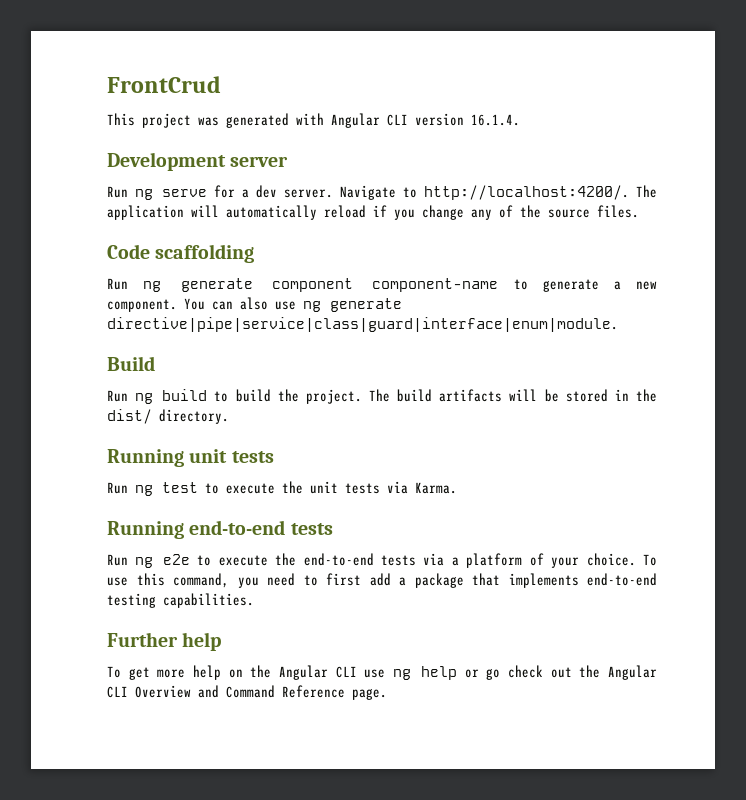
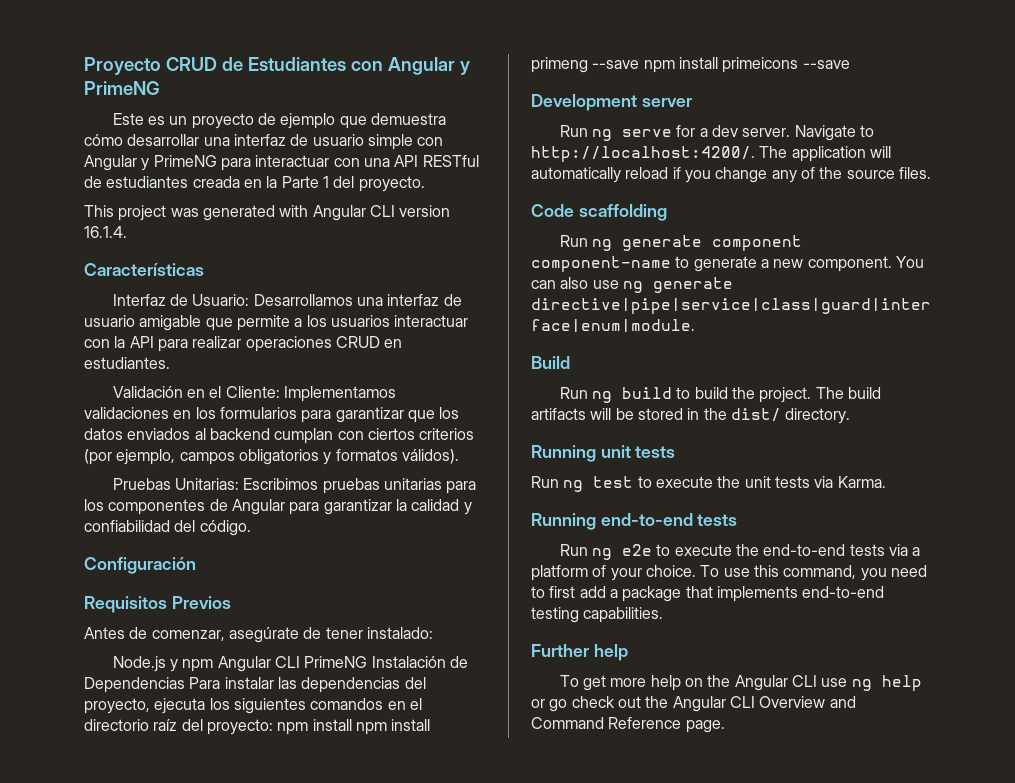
[107,76,221,93] FrontCrud -> [84,57,470,75] [84,81,160,95] [112,113,447,129] [84,134,444,150] [84,155,479,171] [84,176,425,192] Proyecto CRUD de Estudiantes con Angular y PrimeNG // Este es un proyecto de ejemplo que demuestra cómo desarrollar una interfaz de usuario simple con Angular y PrimeNG para interactuar con una API RESTful de estudiantes creada en la Parte 1 del proyecto.
(520, 120) none -> [84,263,204,276] [112,294,462,306] [84,315,469,331] [84,336,403,352] [84,357,170,369] [112,386,397,402] [84,407,460,423] [84,428,475,444] [84,449,459,465] [112,478,477,494] [84,499,472,515] [84,520,251,536] [84,557,196,574] [84,596,231,613] [84,627,433,643] [112,656,469,672] [84,677,426,693] [84,698,422,714] [84,719,431,735] [531,57,850,73] // Características // Interfaz de Usuario: Desarrollamos una interfaz de usuario amigable que permite a los usuarios interactuar con la API para realizar operaciones CRUD en estudiantes. // Validación en el Cliente: Implementamos validaciones en los formularios para garantizar que los datos enviados al backend cumplan con ciertos criterios (por ejemplo, campos obligatorios y formatos válidos). // Pruebas Unitarias: Escribimos pruebas unitarias para los componentes de Angular para garantizar la calidad y confiabilidad del código. // Configuración // Requisitos Previos // Antes de comenzar, asegúrate de tener instalado: // Node.js y npm Angular CLI PrimeNG Instalación de Dependencias Para instalar las dependencias del proyecto, ejecuta los siguientes comandos en el directorio raíz del proyecto: npm install npm install primeng --save npm install primeicons --save

